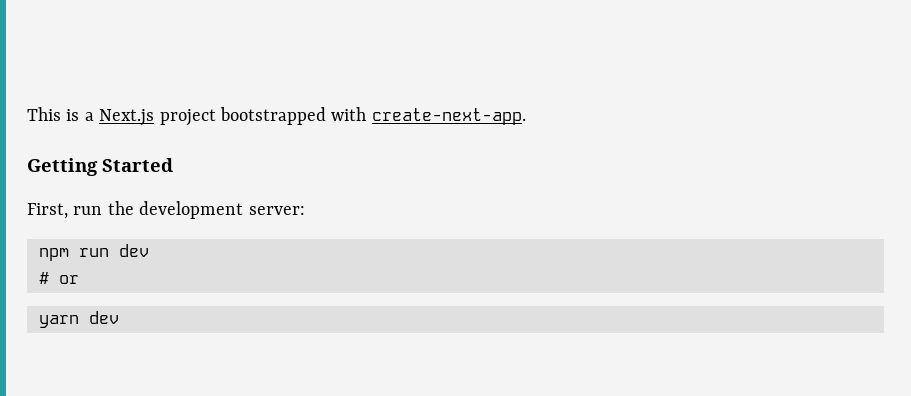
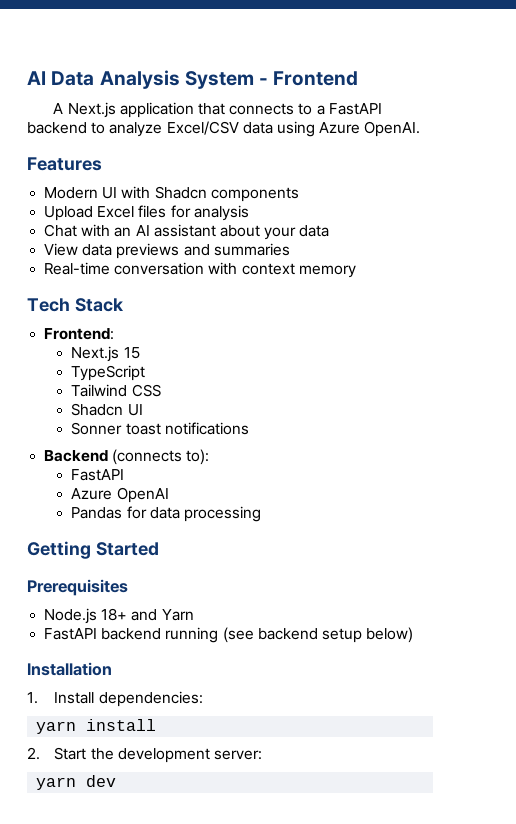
[27,107,526,126] [27,158,173,176] [27,201,305,219] [39,244,149,261] [39,272,79,284] This is a Next.js project bootstrapped with create-next-app. // Getting Started // First, run the development server: // npm run dev // # or -> [27,70,359,89] [53,102,382,118] [27,121,421,137] [27,157,102,171] [44,186,299,202] [44,205,249,221] [44,224,330,240] [44,243,290,259] [44,262,356,278] [27,298,124,312] [44,328,115,340] [71,346,140,362] [71,365,146,381] [71,384,161,397] [71,403,143,416] [71,422,249,435] [44,449,210,465] [71,469,125,481] [71,487,169,503] [71,506,261,522] [27,541,159,559] [27,579,128,596] [44,608,194,624] [44,627,414,643] [27,662,112,676] [27,691,203,707] [36,719,157,734] [27,747,262,763] AI Data Analysis System - Frontend // A Next.js application that connects to a FastAPI backend to analyze Excel/CSV data using Azure OpenAI. // Features // Modern UI with Shadcn components // Upload Excel files for analysis // Chat with an AI assistant about your data // View data previews and summaries // Real-time conversation with context memory // Tech Stack // Frontend: // Next.js 15 // TypeScript // Tailwind CSS // Shadcn UI // Sonner toast notifications // Backend (connects to): // FastAPI // Azure OpenAI // Pandas for data processing // Getting Started // Prerequisites // Node.js 18+ and Yarn // FastAPI backend running (see backend setup below) // Installation // 1. Install dependencies: // yarn install // 2. Start the development server:

